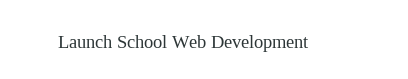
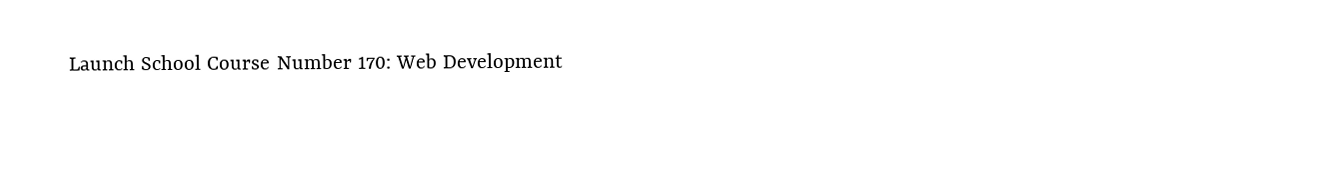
(167, 41) none -> [206,53,391,70] Course Number 170:

